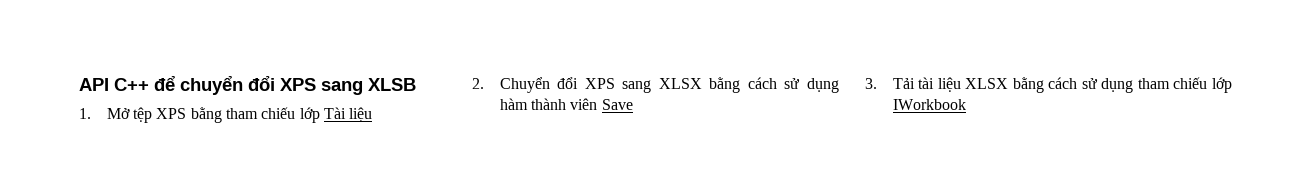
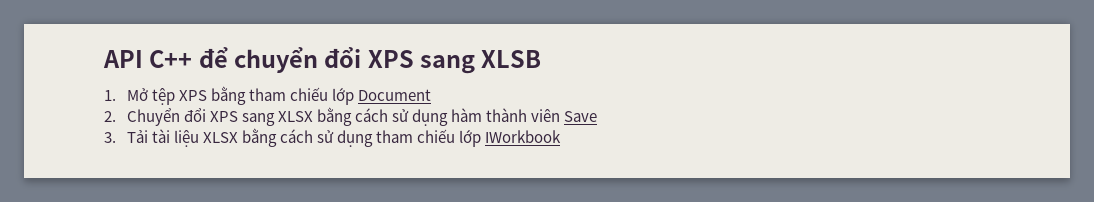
[323,107,373,122] Tài liệu -> [357,89,431,101] Document

